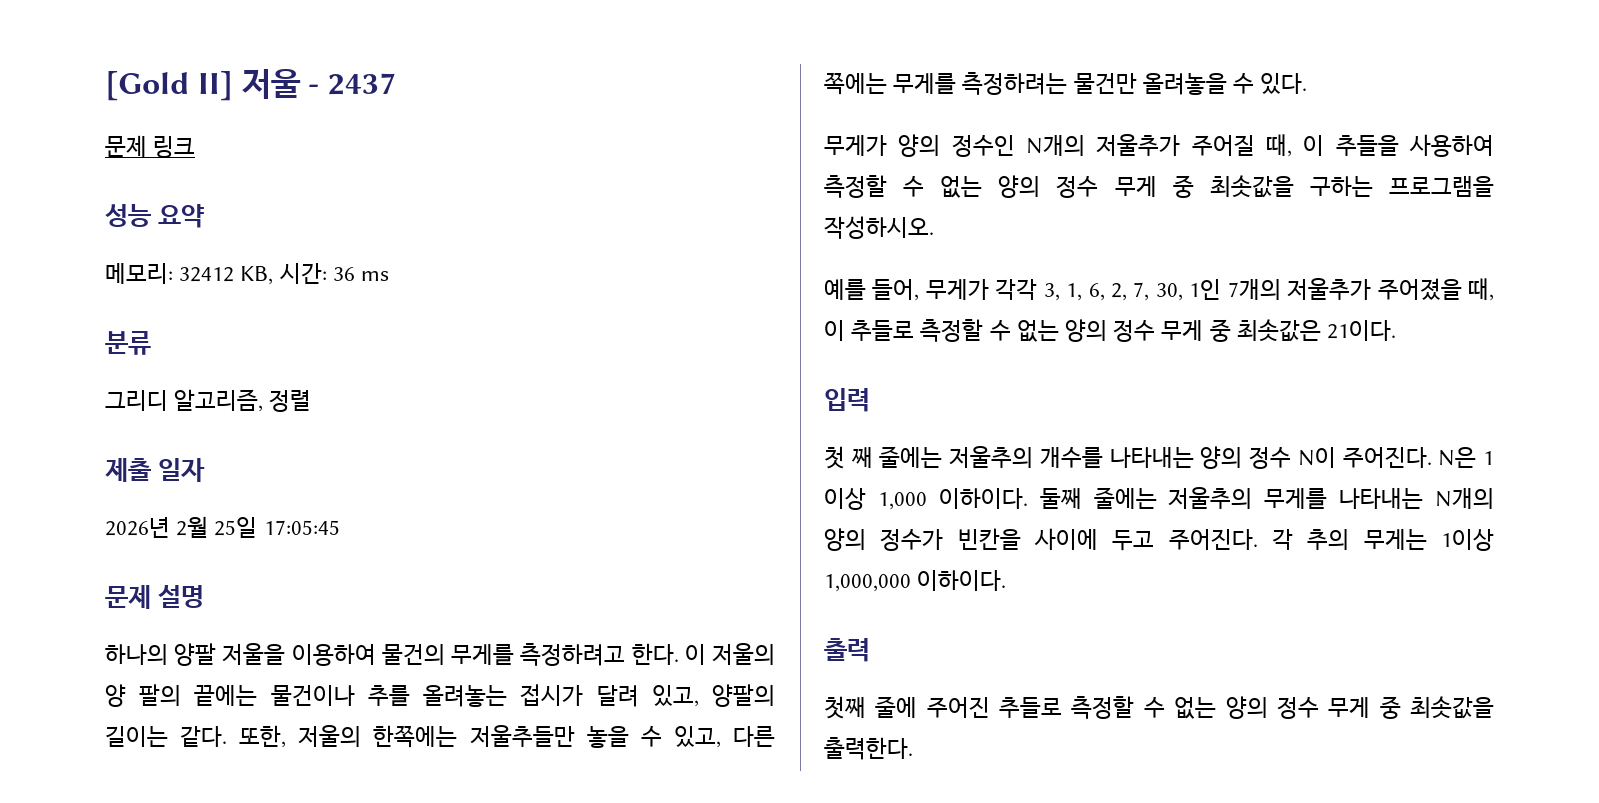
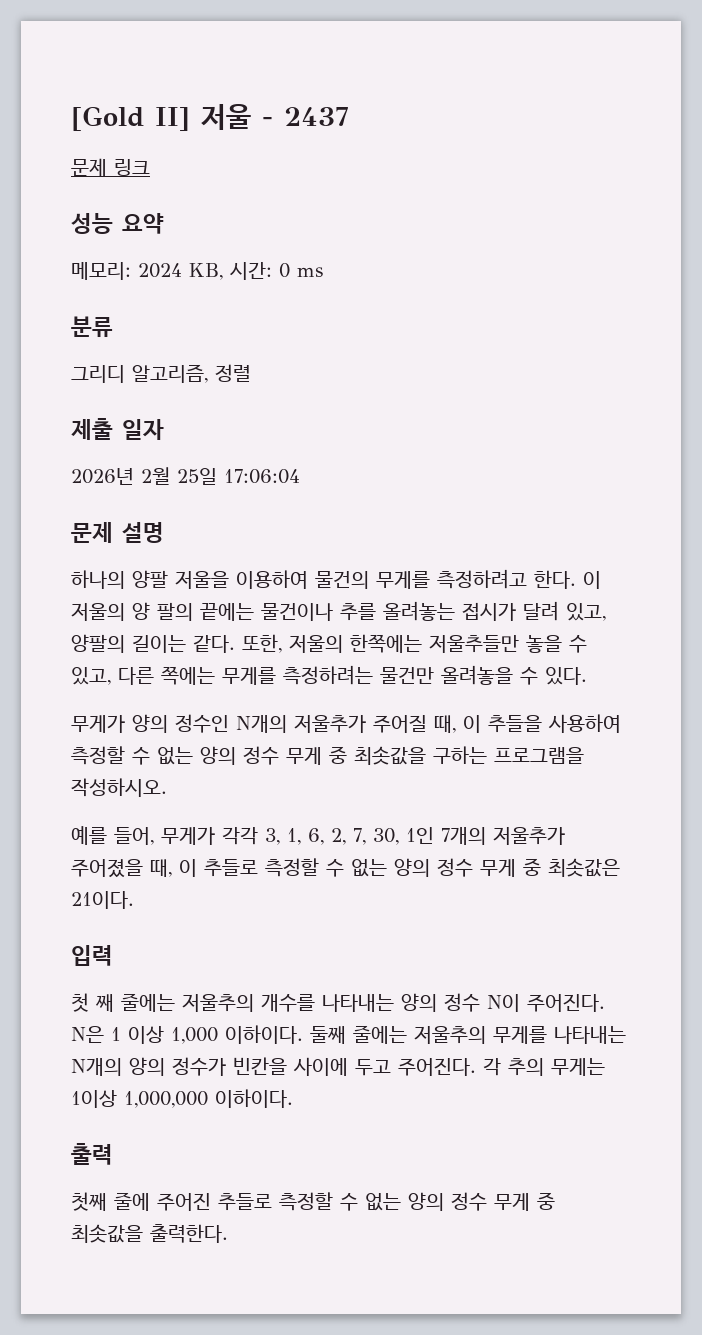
[179,267,235,282] 32412 -> [138,263,182,278] 2024
[332,267,355,281] 36 -> [279,263,290,278] 0
[263,520,340,535] 17:05:45 -> [224,469,300,484] 17:06:04

